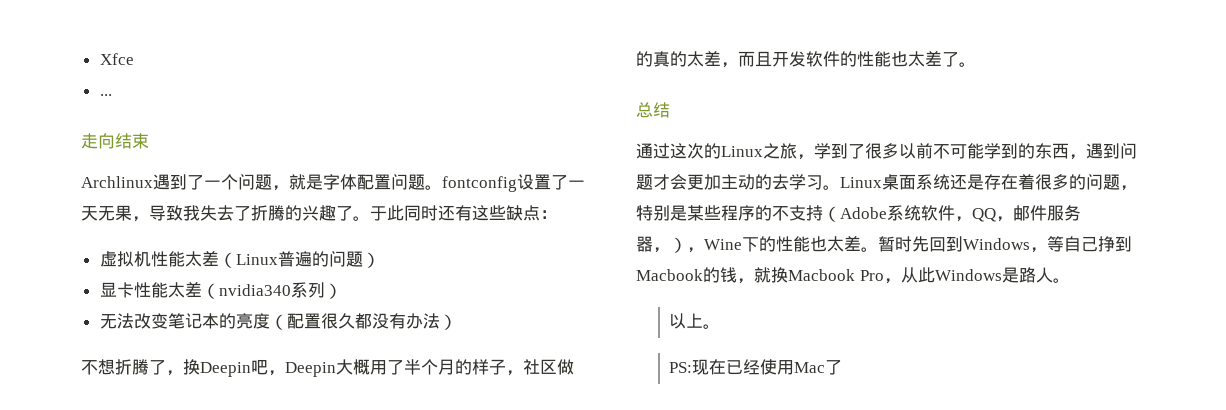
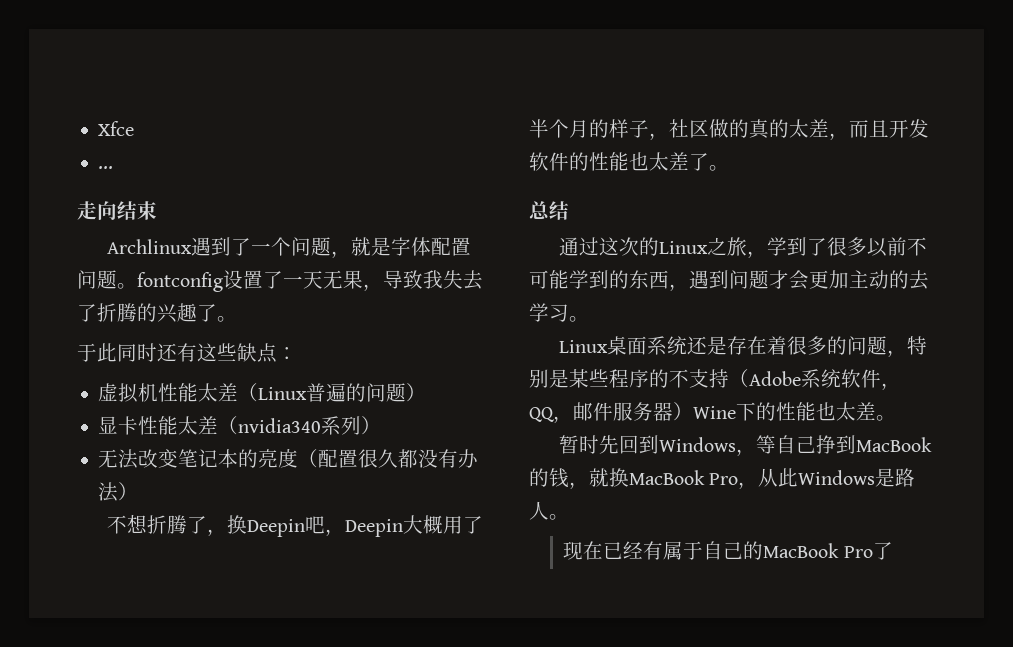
(370, 218) none -> (237, 319) //
(840, 187) none -> (589, 319) //
[653,237,704,253] ，）， -> [673,402,693,421] ）
(878, 249) none -> (896, 418) //
[636,269,703,281] Macbook -> [855,437,932,452] MacBook
[788,269,855,281] Macbook -> [629,470,705,485] MacBook
[669,313,721,329] [669,359,826,375] 以上。 // PS:现在已经使用Mac -> [563,541,873,560] 现在已经有属于自己的MacBook Pro

